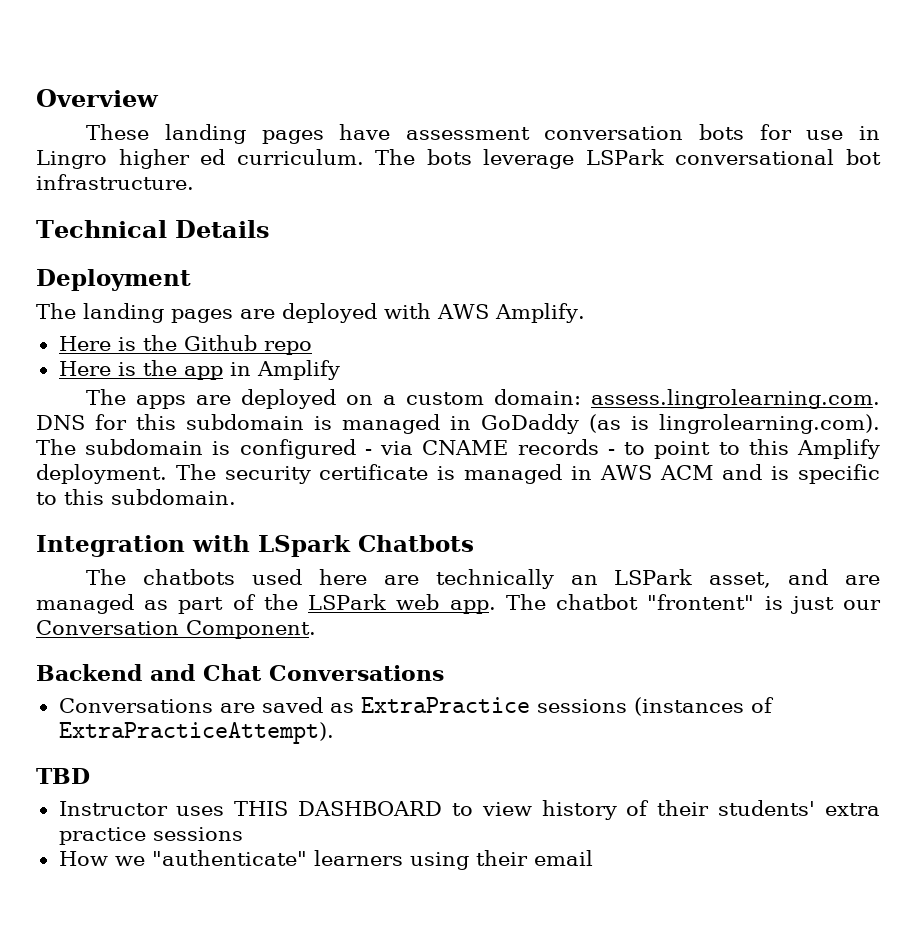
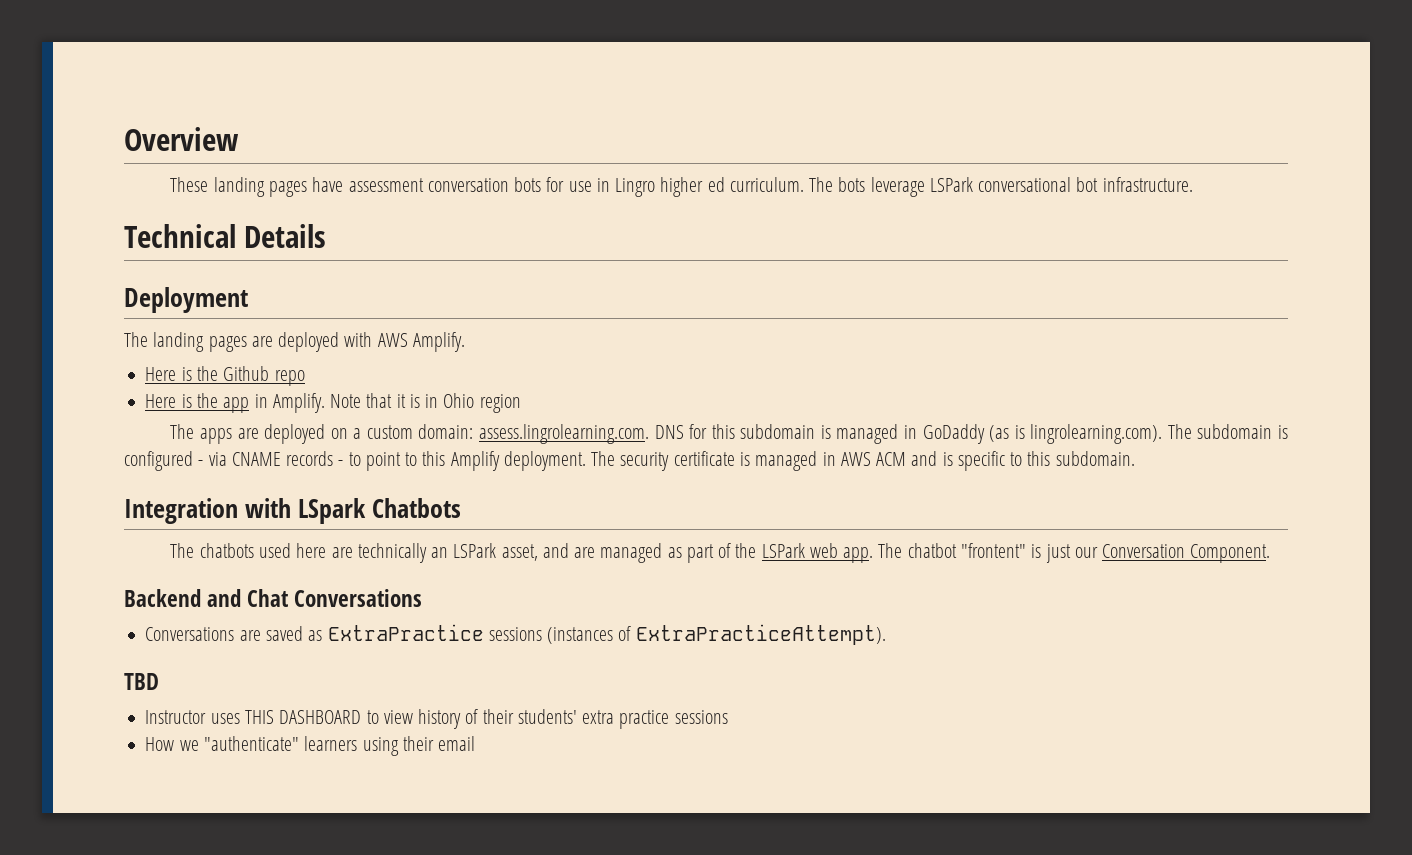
[256,360,340,380] Amplify -> [272,393,521,413] Amplify. Note that it is in Ohio region

